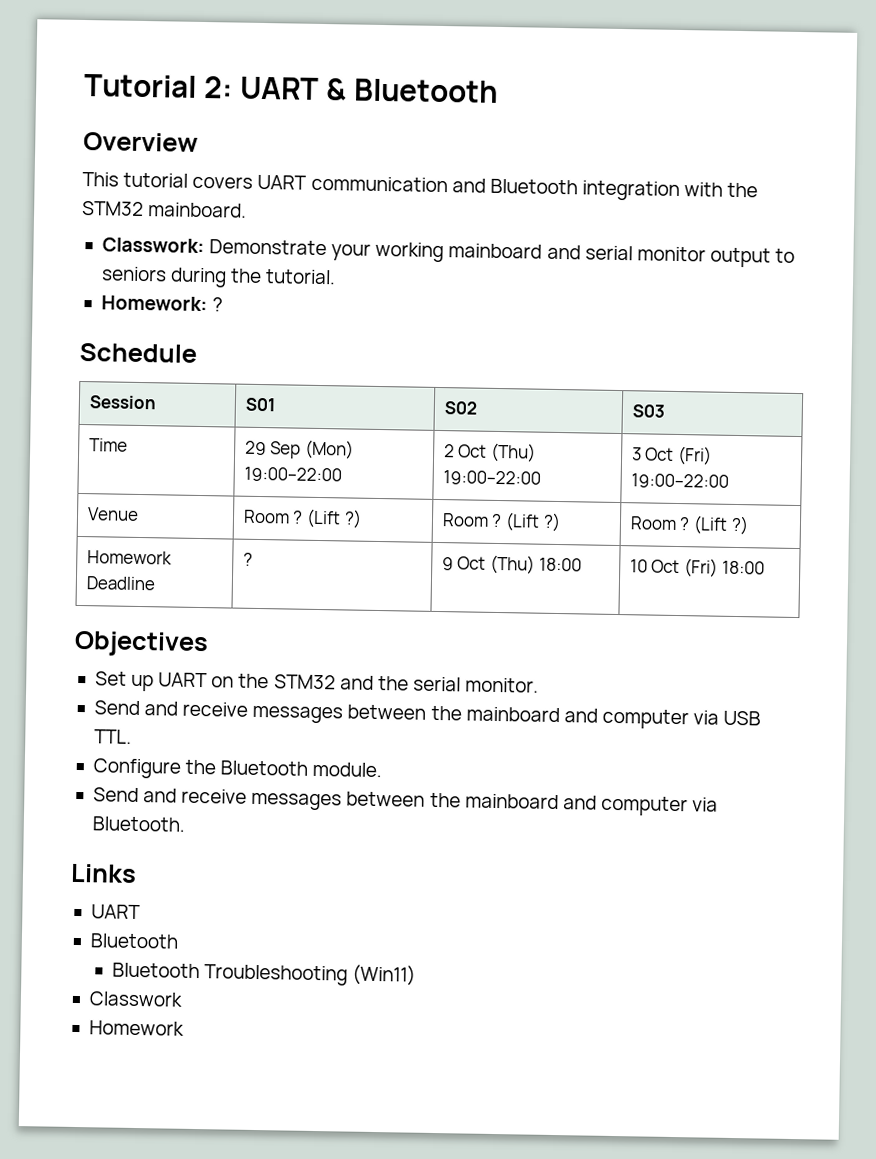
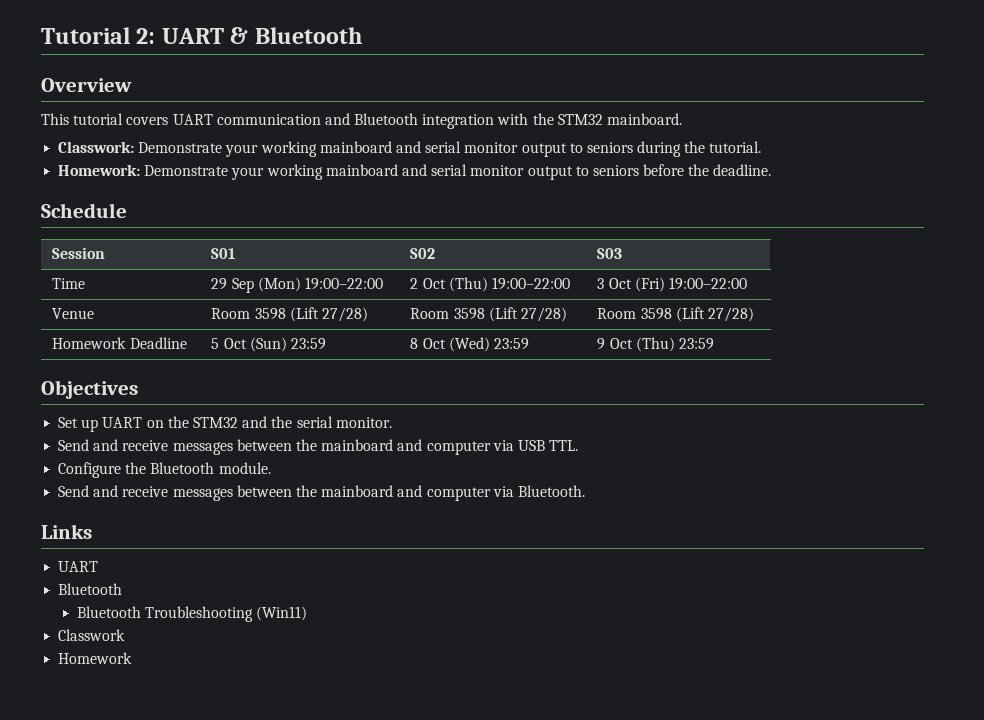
[212,297,224,312] ? -> [144,164,772,180] Demonstrate your working mainboard and serial monitor output to seniors before the deadline.
[292,508,362,529] [441,512,561,533] [629,515,749,536] [86,550,172,565] [85,576,155,591] [242,552,253,566] [441,554,582,575] [629,558,765,578] ? (Lift ?) | Room ? (Lift ?) | Room ? (Lift ?) // Homework Deadline | ? | 9 Oct (Thu) 18:00 | 10 Oct (Fri) 18:00 -> [254,307,368,322] [410,307,567,322] [597,307,754,322] [52,337,187,349] [211,337,326,352] [410,337,529,352] [597,337,714,352] 3598 (Lift 27/28) | Room 3598 (Lift 27/28) | Room 3598 (Lift 27/28) // Homework Deadline | 5 Oct (Sun) 23:59 | 8 Oct (Wed) 23:59 | 9 Oct (Thu) 23:59

